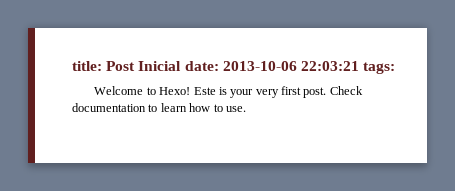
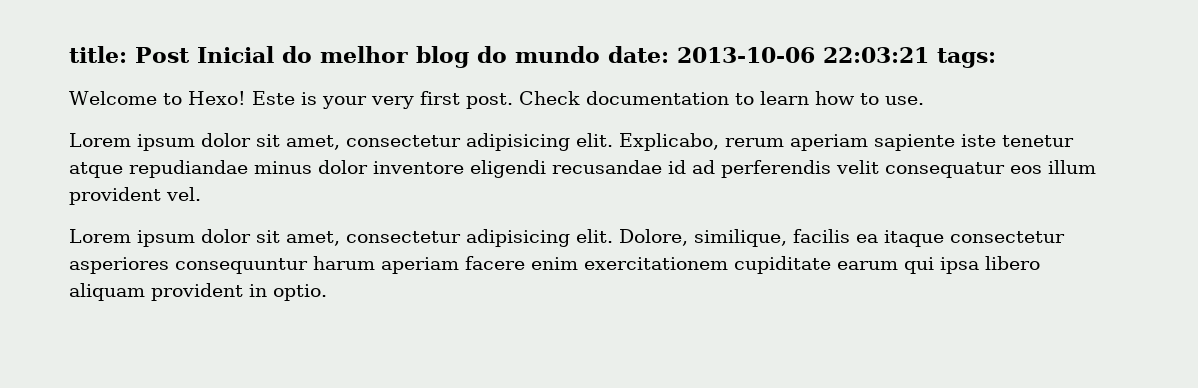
(182, 66) none -> [281,46,600,68] do melhor blog do mundo
(246, 109) none -> [69,133,1074,151] [69,160,1096,178] [69,187,201,205] [69,229,1065,247] [69,256,1040,274] [69,283,327,301] // Lorem ipsum dolor sit amet, consectetur adipisicing elit. Explicabo, rerum aperiam sapiente iste tenetur atque repudiandae minus dolor inventore eligendi recusandae id ad perferendis velit consequatur eos illum provident vel. // Lorem ipsum dolor sit amet, consectetur adipisicing elit. Dolore, similique, facilis ea itaque consectetur asperiores consequuntur harum aperiam facere enim exercitationem cupiditate earum qui ipsa libero aliquam provident in optio.

